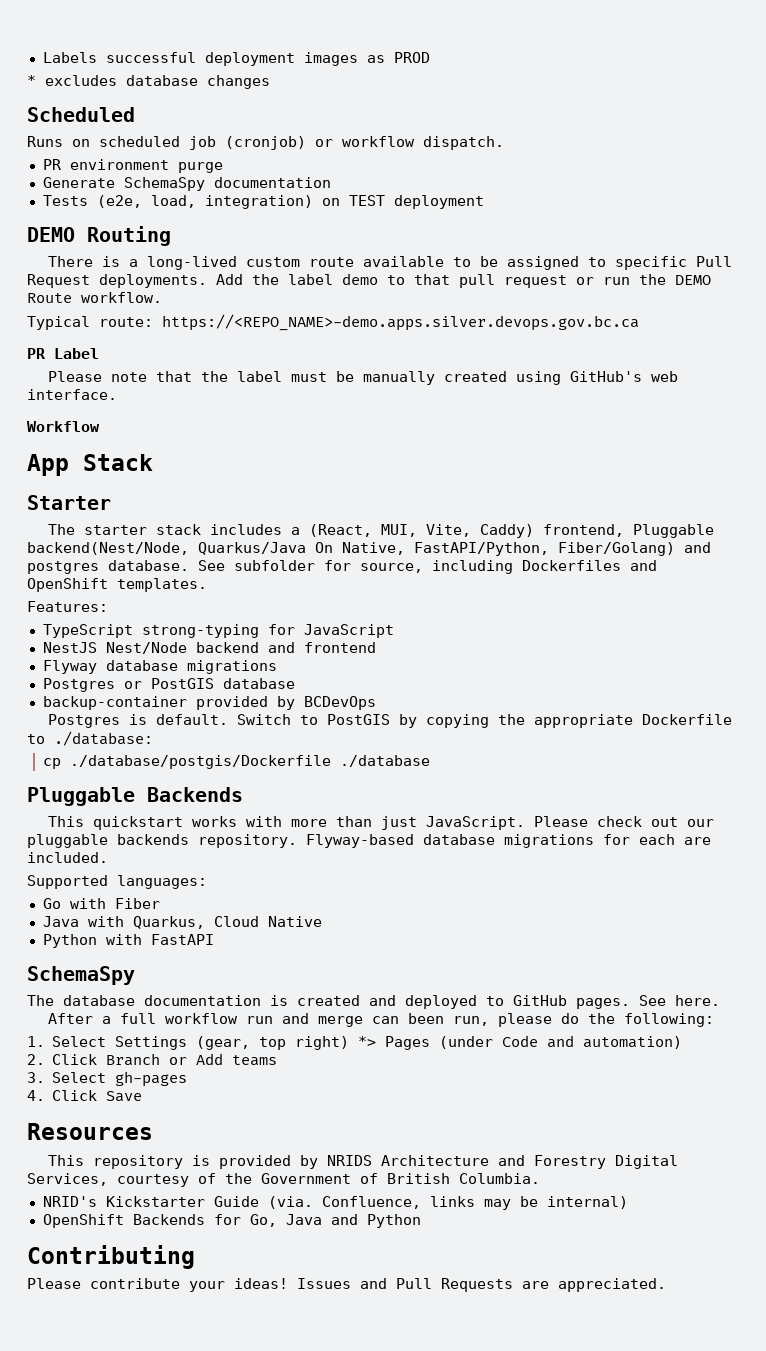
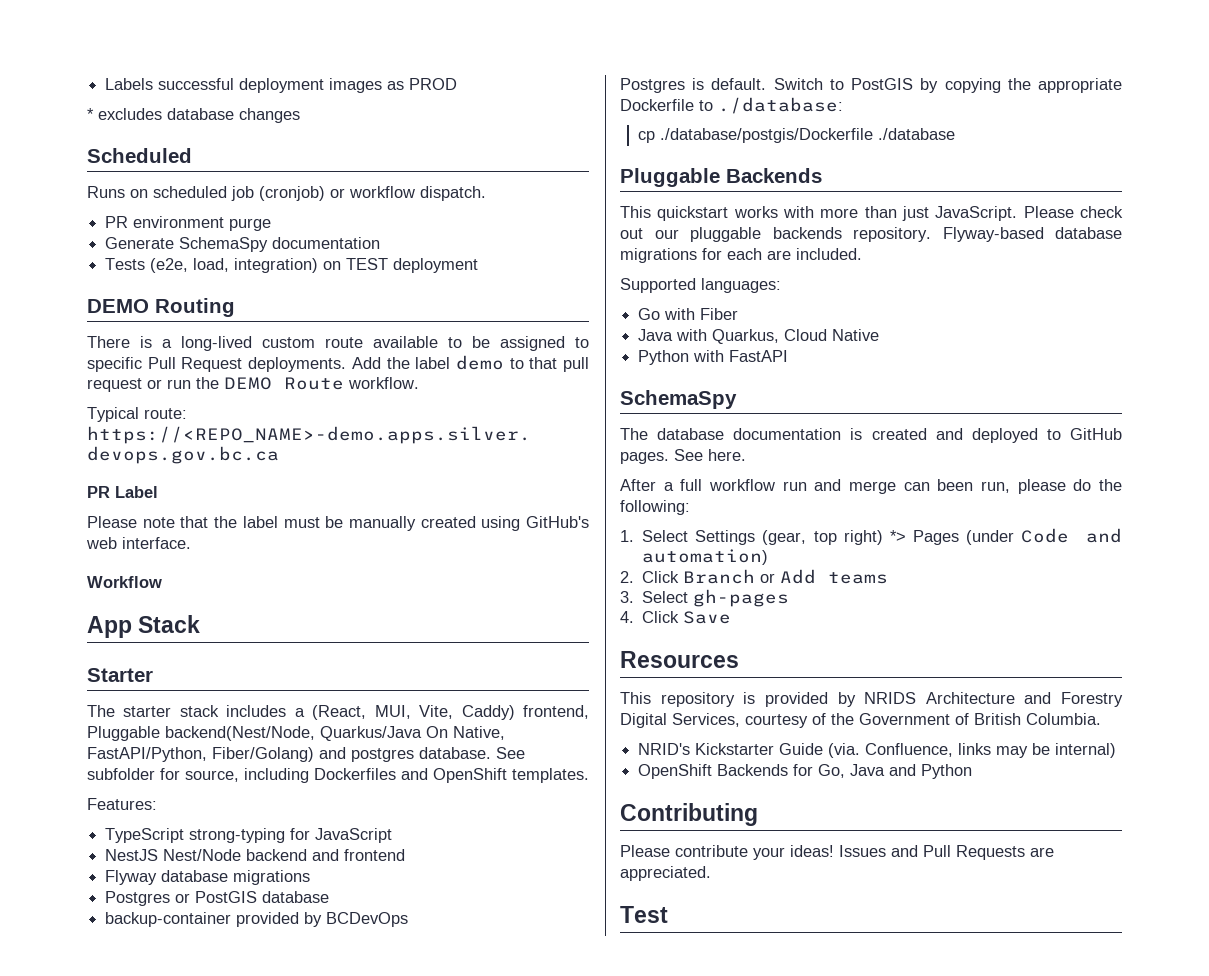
(666, 1285) none -> [620,906,668,923] // Test

